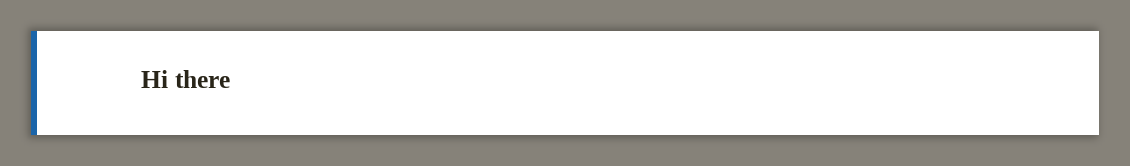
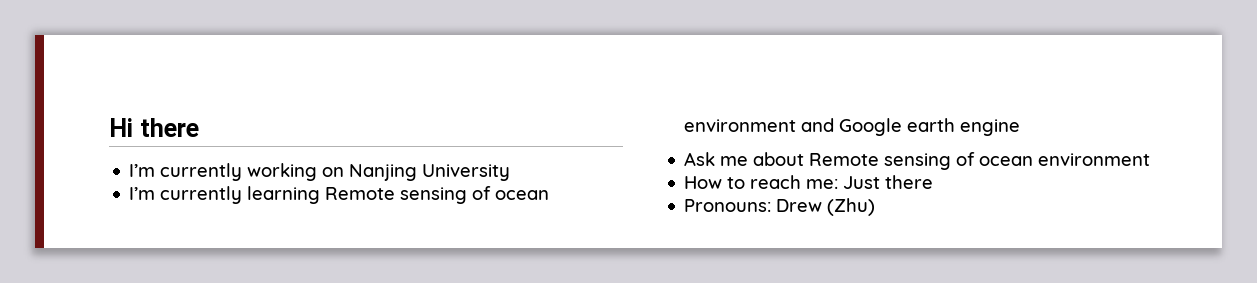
(230, 79) none -> [129,163,511,181] [129,186,550,204] [684,118,1021,136] [684,152,1151,170] [684,175,934,189] [684,198,876,216] // I’m currently working on Nanjing University // I’m currently learning Remote sensing of ocean environment and Google earth engine // Ask me about Remote sensing of ocean environment // How to reach me: Just there // Pronouns: Drew (Zhu)

